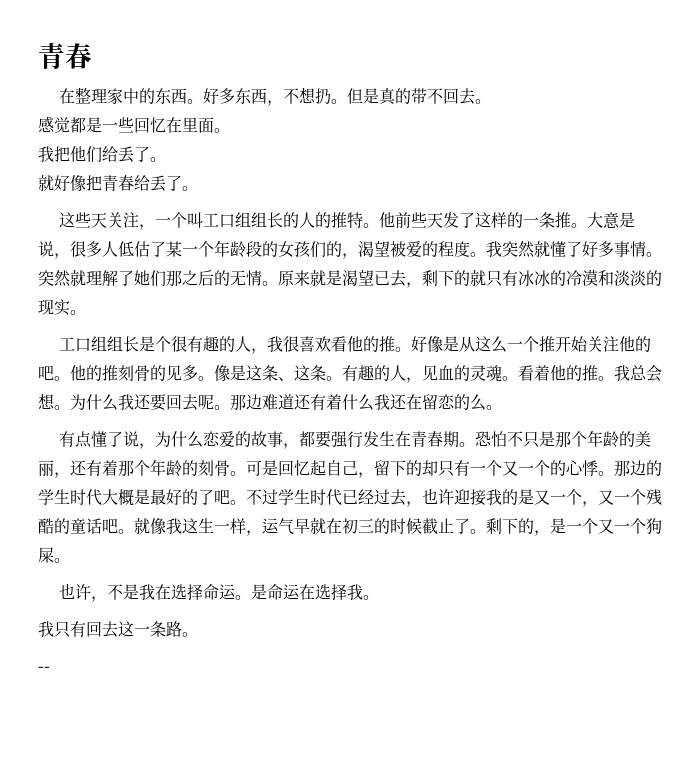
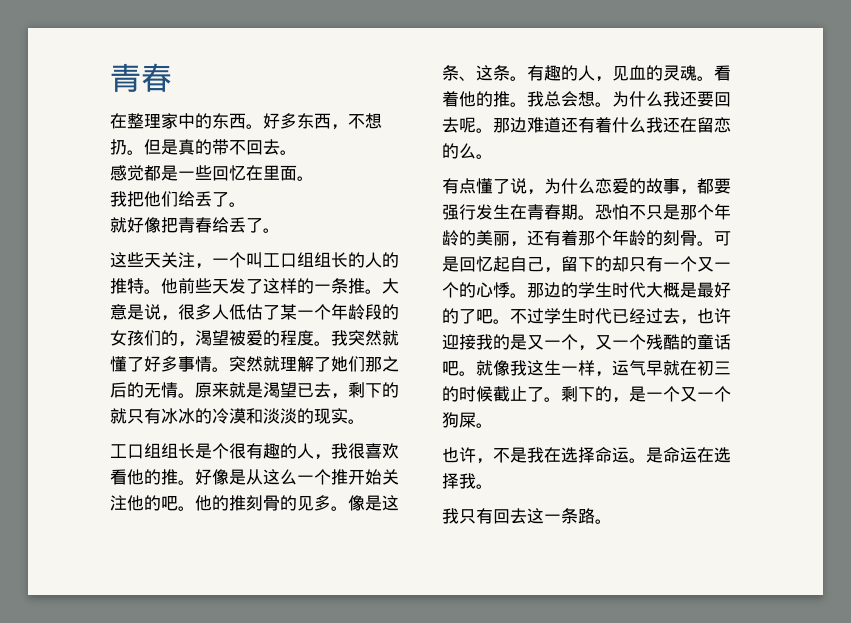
[38,666,50,672] // -- -> (612, 521) none

